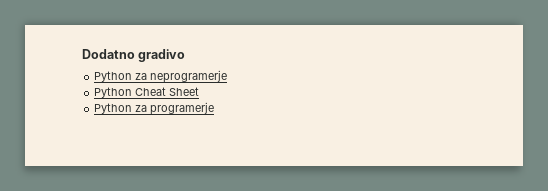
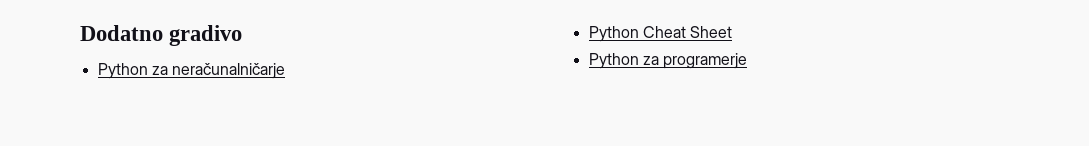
[150,70,228,83] neprogramerje -> [172,63,286,79] neračunalničarje

